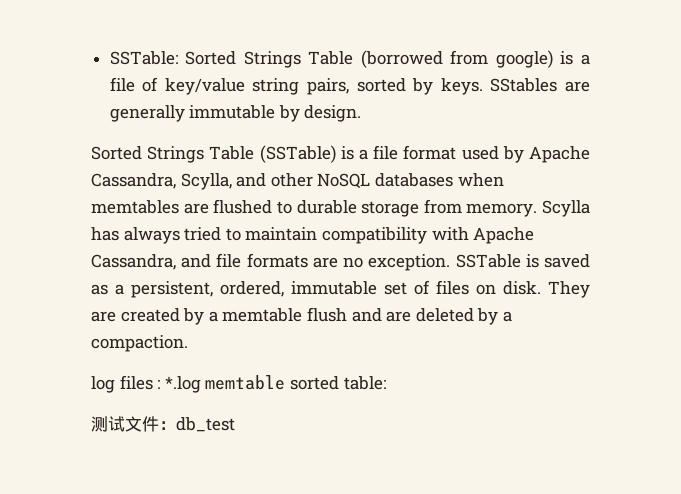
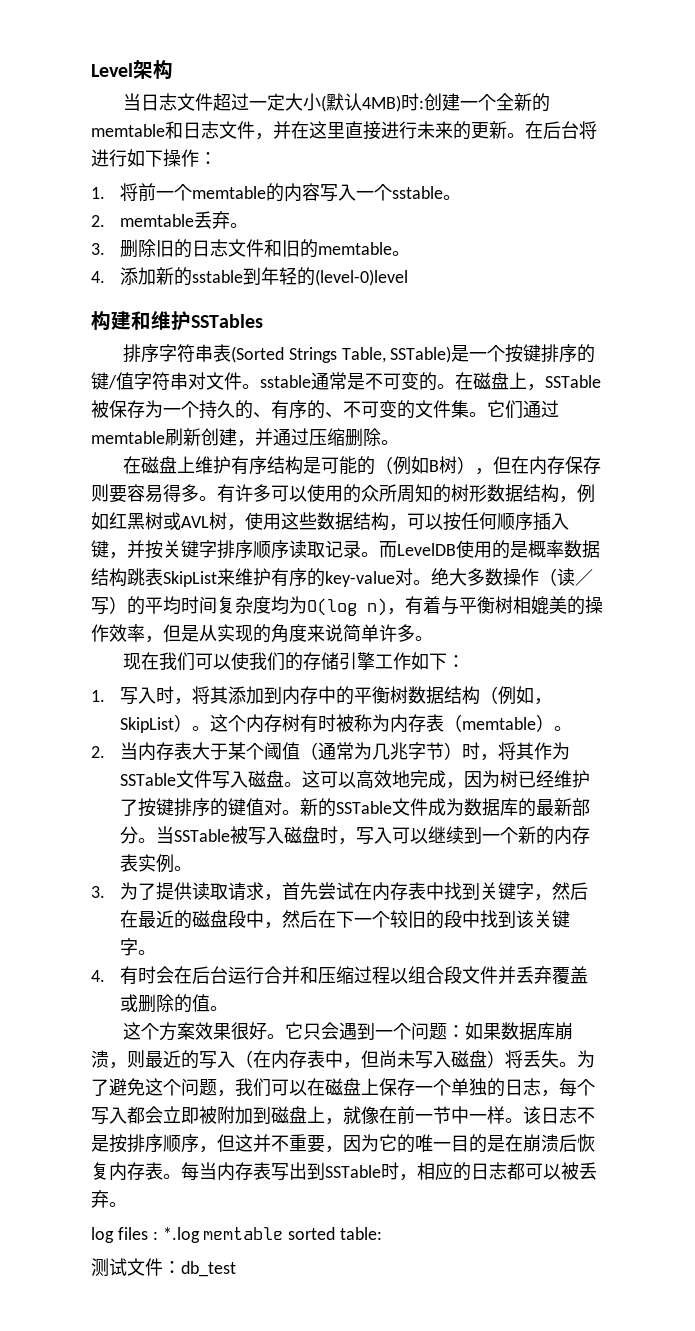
[109,50,591,68] [109,77,591,95] [109,105,362,122] [91,145,590,163] [91,173,504,190] [91,199,590,217] [91,227,535,244] [91,253,590,271] [91,280,590,298] [91,307,512,325] [91,335,188,352] SSTable: Sorted Strings Table (borrowed from google) is a file of key/value string pairs, sorted by keys. SStables are generally immutable by design. // Sorted Strings Table (SSTable) is a file format used by Apache Cassandra, Scylla, and other NoSQL databases when memtables are flushed to durable storage from memory. Scylla has always tried to maintain compatibility with Apache Cassandra, and file formats are no exception. SSTable is saved as a persistent, ordered, immutable set of files on disk. They are created by a memtable flush and are deleted by a compaction. -> [91,60,173,80] [122,93,550,112] [91,121,597,140] [91,149,217,167] [91,183,462,202] [91,211,249,229] [91,239,411,258] [91,267,409,286] [91,311,263,331] [122,344,596,363] [91,372,601,391] [91,400,559,419] [91,428,399,447] [122,456,601,475] [91,484,595,503] [91,512,569,531] [91,540,600,559] [91,568,593,587] [91,596,603,616] [91,624,433,643] [122,652,465,671] [91,686,553,705] [120,714,573,733] [91,742,571,761] [120,770,591,789] [120,798,591,817] [120,826,591,845] [120,854,193,873] [91,882,589,901] [120,910,571,929] [120,938,157,956] [91,966,589,985] [120,994,229,1013] [122,1022,573,1041] [91,1050,595,1069] [91,1078,595,1097] [91,1106,595,1125] [91,1134,595,1153] [91,1162,597,1181] [91,1190,127,1208] Level架构 // 当日志文件超过一定大小(默认4MB)时:创建一个全新的memtable和日志文件，并在这里直接进行未来的更新。在后台将进行如下操作： // 1.将前一个memtable的内容写入一个sstable。 // 2. memtable丢弃。 // 3.删除旧的日志文件和旧的memtable。 // 4.添加新的sstable到年轻的(level-0)level // 构建和维护SSTables // 排序字符串表(Sorted Strings Table, SSTable)是一个按键排序的键/值字符串对文件。sstable通常是不可变的。在磁盘上，SSTable被保存为一个持久的、有序的、不可变的文件集。它们通过memtable刷新创建，并通过压缩删除。 // 在磁盘上维护有序结构是可能的（例如B树），但在内存保存则要容易得多。有许多可以使用的众所周知的树形数据结构，例如红黑树或AVL树，使用这些数据结构，可以按任何顺序插入键，并按关键字排序顺序读取记录。而LevelDB使用的是概率数据结构跳表SkipList来维护有序的key-value对。绝大多数操作（读／写）的平均时间复杂度均为O(log n)，有着与平衡树相媲美的操作效率，但是从实现的角度来说简单许多。 // 现在我们可以使我们的存储引擎工作如下： // 1.写入时，将其添加到内存中的平衡树数据结构（例如，SkipList）。这个内存树有时被称为内存表（memtable）。 // 2.当内存表大于某个阈值（通常为几兆字节）时，将其作为SSTable文件写入磁盘。这可以高效地完成，因为树已经维护了按键排序的键值对。新的SSTable文件成为数据库的最新部分。当SSTable被写入磁盘时，写入可以继续到一个新的内存表实例。 // 3.为了提供读取请求，首先尝试在内存表中找到关键字，然后在最近的磁盘段中，然后在下一个较旧的段中找到该关键字。 // 4.有时会在后台运行合并和压缩过程以组合段文件并丢弃覆盖或删除的值。 // 这个方案效果很好。它只会遇到一个问题：如果数据库崩溃，则最近的写入（在内存表中，但尚未写入磁盘）将丢失。为了避免这个问题，我们可以在磁盘上保存一个单独的日志，每个写入都会立即被附加到磁盘上，就像在前一节中一样。该日志不是按排序顺序，但这并不重要，因为它的唯一目的是在崩溃后恢复内存表。每当内存表写出到SSTable时，相应的日志都可以被丢弃。

